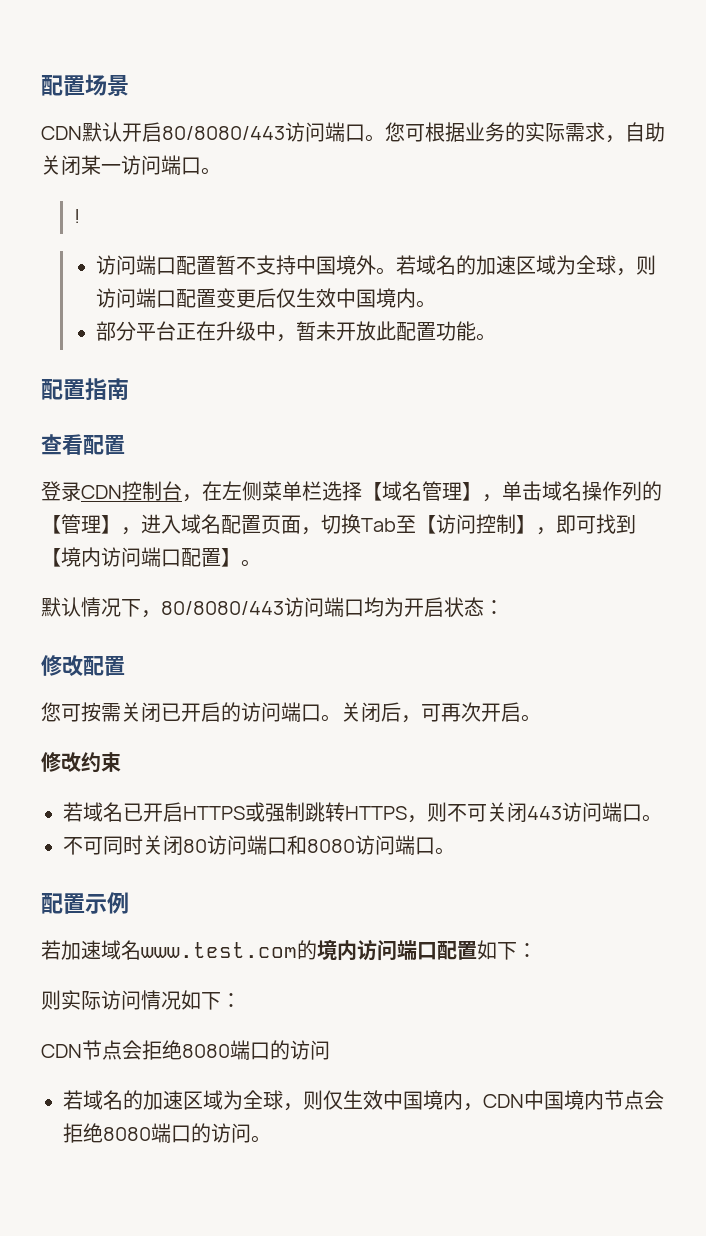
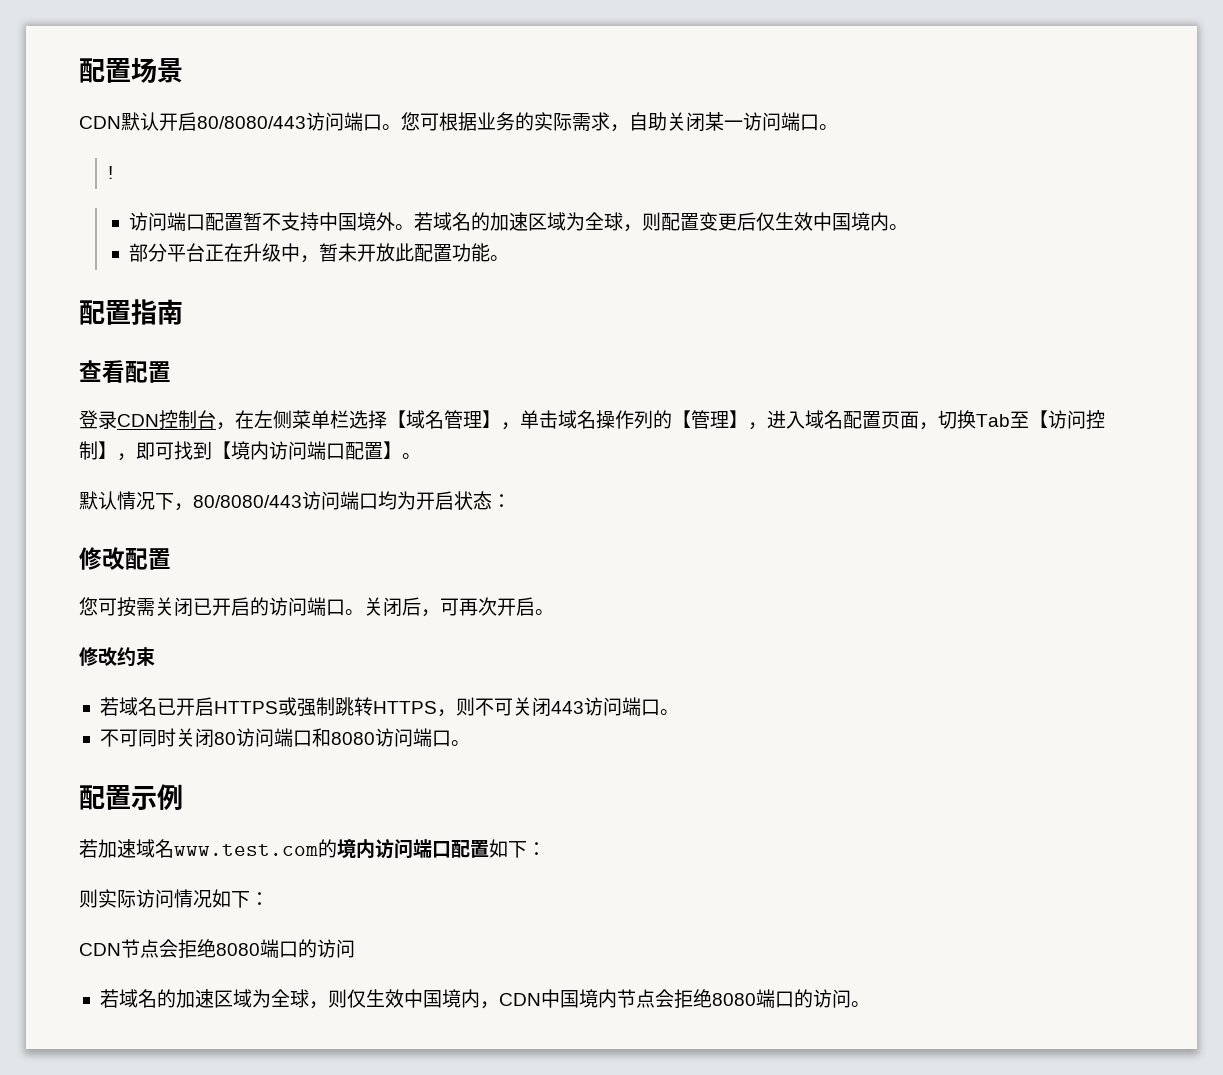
[95,288,176,308] 访问端口 -> (661, 221) none

